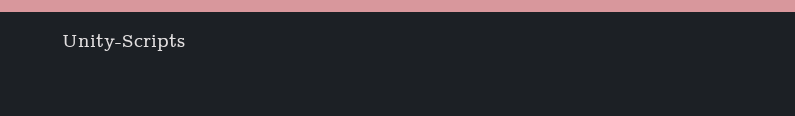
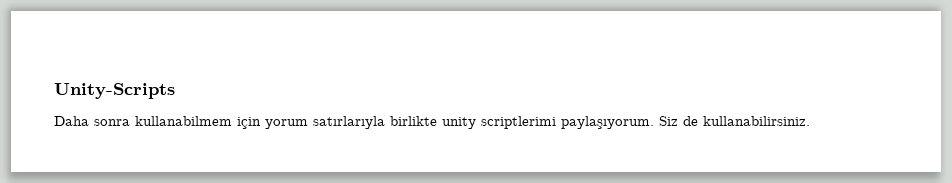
(185, 42) none -> [54,116,810,129] // Daha sonra kullanabilmem için yorum satırlarıyla birlikte unity scriptlerimi paylaşıyorum. Siz de kullanabilirsiniz.

